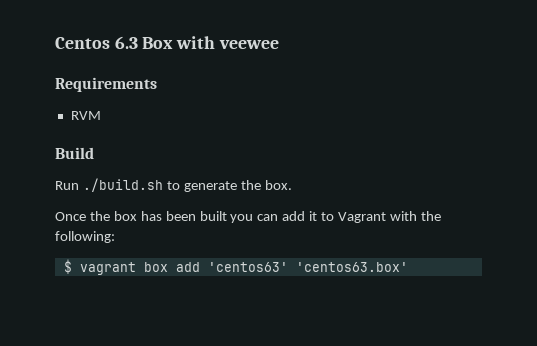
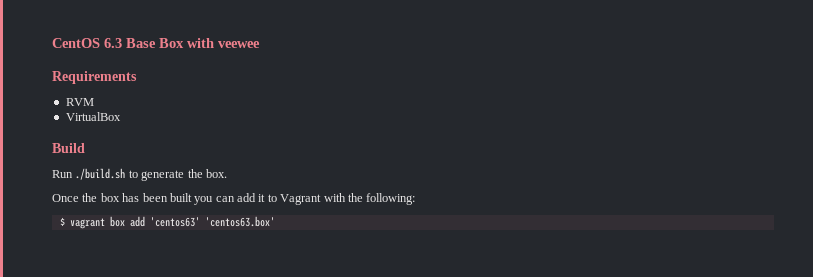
[55,36,138,49] Centos 6.3 -> [52,38,156,48] CentOS 6.3 Base
(101, 115) none -> [65,112,121,121] // VirtualBox

